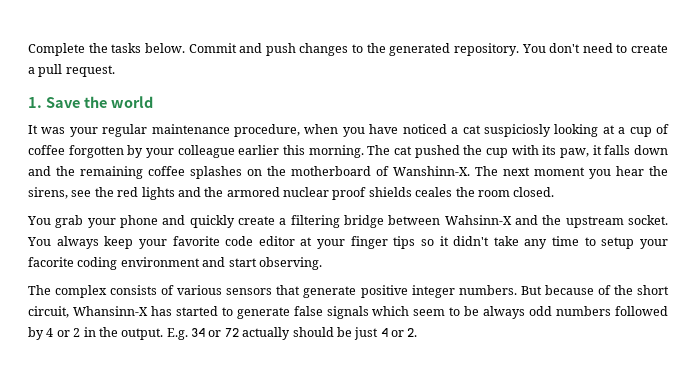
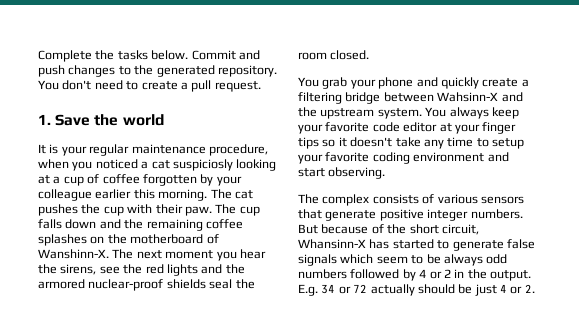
[41,127,66,134] was -> [49,144,59,154] is
[369,124,399,134] have -> (93, 166) none
[414,145,460,158] pushed -> [38,204,78,216] pushes
[542,145,602,158] its paw, it -> [155,204,260,216] their paw. The cup
[283,187,453,200] nuclear proof shields ceales -> [88,279,233,291] nuclear-proof shields seal
[628,215,668,225] socket. -> [377,108,422,119] system.
[453,236,490,246] didn't -> [350,137,393,147] doesn't
[28,257,74,267] facorite -> [325,152,370,162] favorite

